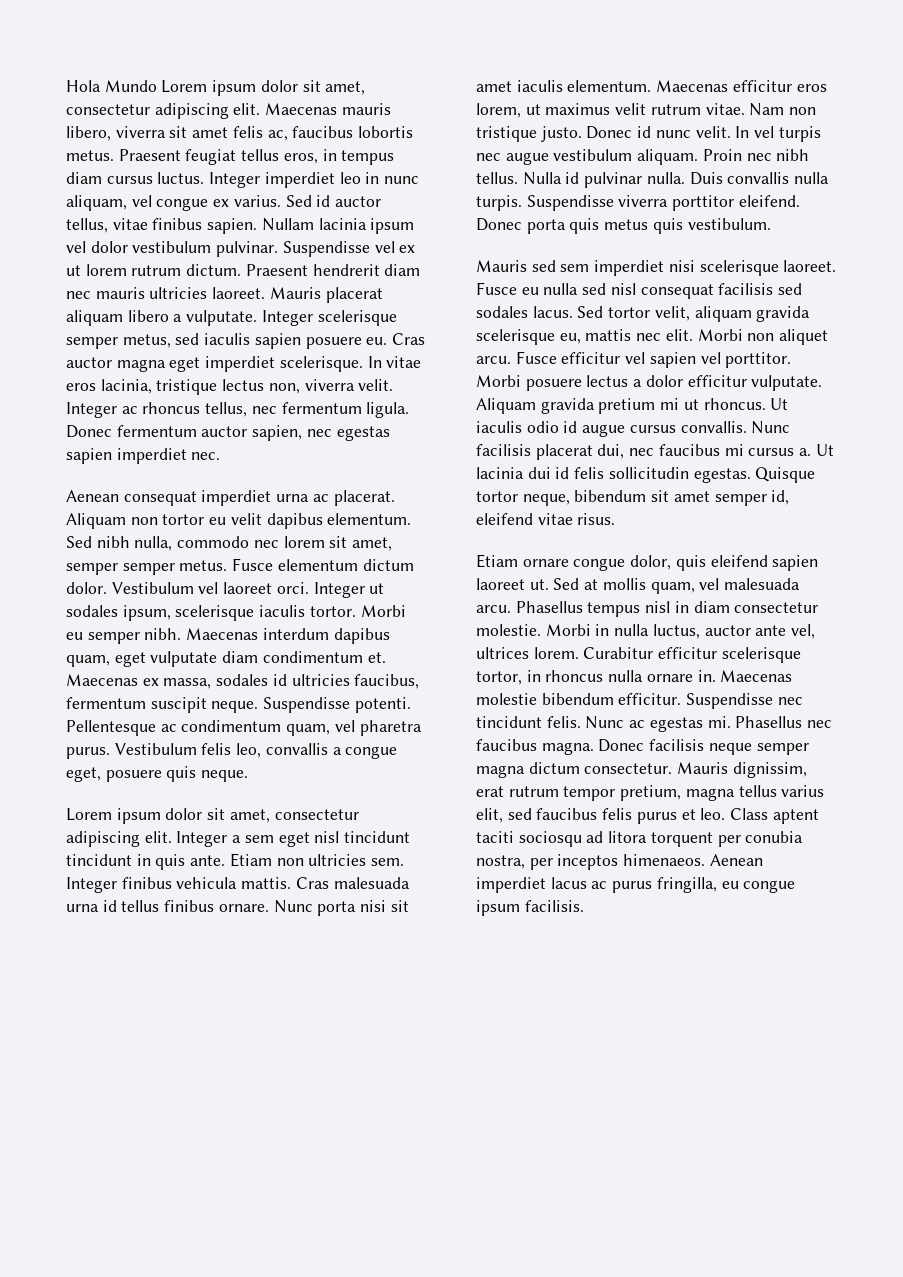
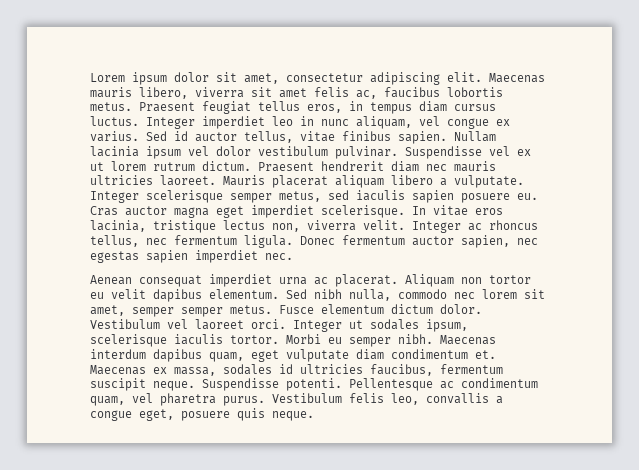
[66,80,157,92] Hola Mundo -> (90, 77) none
[66,808,359,824] [66,831,411,847] [66,853,405,870] [66,877,410,893] [66,900,409,916] [476,80,827,92] [476,103,817,118] [476,126,821,142] [476,149,810,165] [476,172,830,188] [476,195,800,211] [476,218,771,234] [476,260,837,276] [476,282,803,299] [476,306,811,322] [476,329,829,345] [476,351,792,368] [476,375,823,391] [476,398,789,414] [476,421,791,437] [476,444,834,460] [476,467,816,483] [476,490,790,506] [476,513,616,525] [476,554,819,571] [476,578,801,594] [476,601,819,617] [476,624,816,639] [476,647,801,663] [476,670,793,685] [476,693,803,709] [476,716,833,732] [476,739,809,755] [476,762,807,778] [476,785,825,801] [476,808,819,824] [476,831,804,847] [476,854,763,870] [476,877,796,893] [476,900,584,916] // Lorem ipsum dolor sit amet, consectetur adipiscing elit. Integer a sem eget nisl tincidunt tincidunt in quis ante. Etiam non ultricies sem. Integer finibus vehicula mattis. Cras malesuada urna id tellus finibus ornare. Nunc porta nisi sit amet iaculis elementum. Maecenas efficitur eros lorem, ut maximus velit rutrum vitae. Nam non tristique justo. Donec id nunc velit. In vel turpis nec augue vestibulum aliquam. Proin nec nibh tellus. Nulla id pulvinar nulla. Duis convallis nulla turpis. Suspendisse viverra porttitor eleifend. Donec porta quis metus quis vestibulum. // Mauris sed sem imperdiet nisi scelerisque laoreet. Fusce eu nulla sed nisl consequat facilisis sed sodales lacus. Sed tortor velit, aliquam gravida scelerisque eu, mattis nec elit. Morbi non aliquet arcu. Fusce efficitur vel sapien vel porttitor. Morbi posuere lectus a dolor efficitur vulputate. Aliquam gravida pretium mi ut rhoncus. Ut iaculis odio id augue cursus convallis. Nunc facilisis placerat dui, nec faucibus mi cursus a. Ut lacinia dui id felis sollicitudin egestas. Quisque tortor neque, bibendum sit amet semper id, eleifend vitae risus. // Etiam ornare congue dolor, quis eleifend sapien laoreet ut. Sed at mollis quam, vel malesuada arcu. Phasellus tempus nisl in diam consectetur molestie. Morbi in nulla luctus, auctor ante vel, ultrices lorem. Curabitur efficitur scelerisque tortor, in rhoncus nulla ornare in. Maecenas molestie bibendum efficitur. Suspendisse nec tincidunt felis. Nunc ac egestas mi. Phasellus nec faucibus magna. Donec facilisis neque semper magna dictum consectetur. Mauris dignissim, erat rutrum tempor pretium, magna tellus varius elit, sed faucibus felis purus et leo. Class aptent taciti sociosqu ad litora torquent per conubia nostra, per inceptos himenaeos. Aenean imperdiet lacus ac purus fringilla, eu congue ipsum facilisis. -> (314, 416) none

